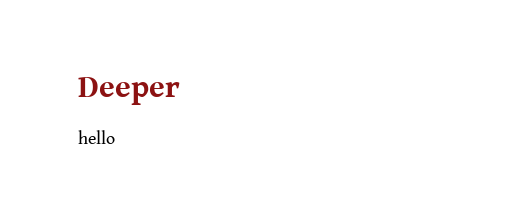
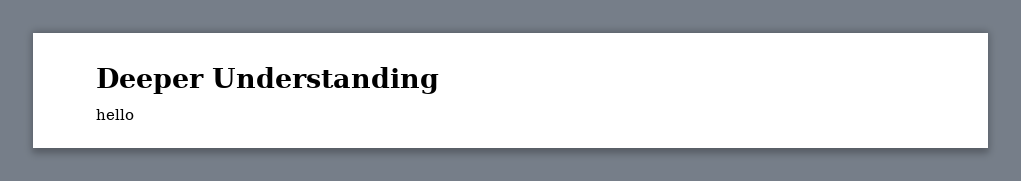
(180, 91) none -> [212,67,439,94] Understanding

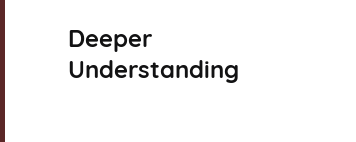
[96,109,134,120] // hello -> (239, 71) none

